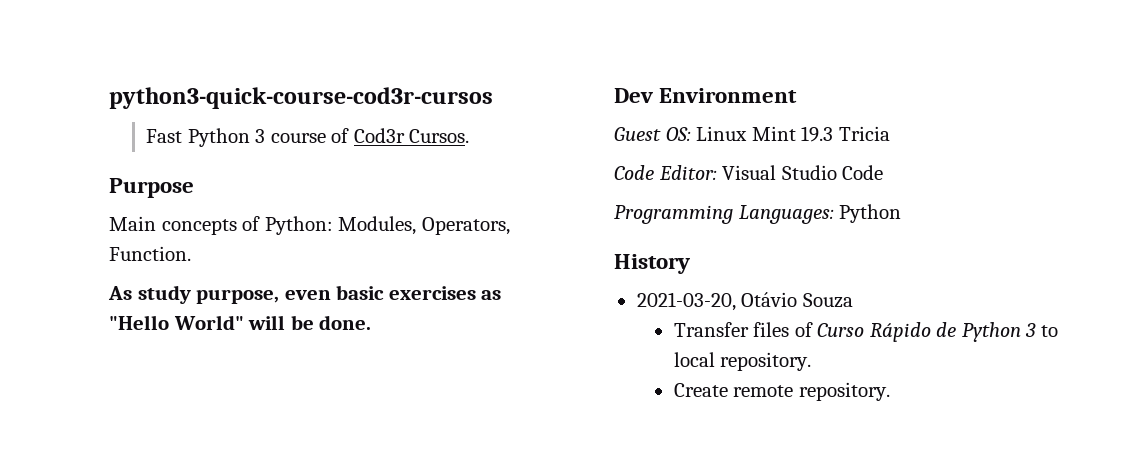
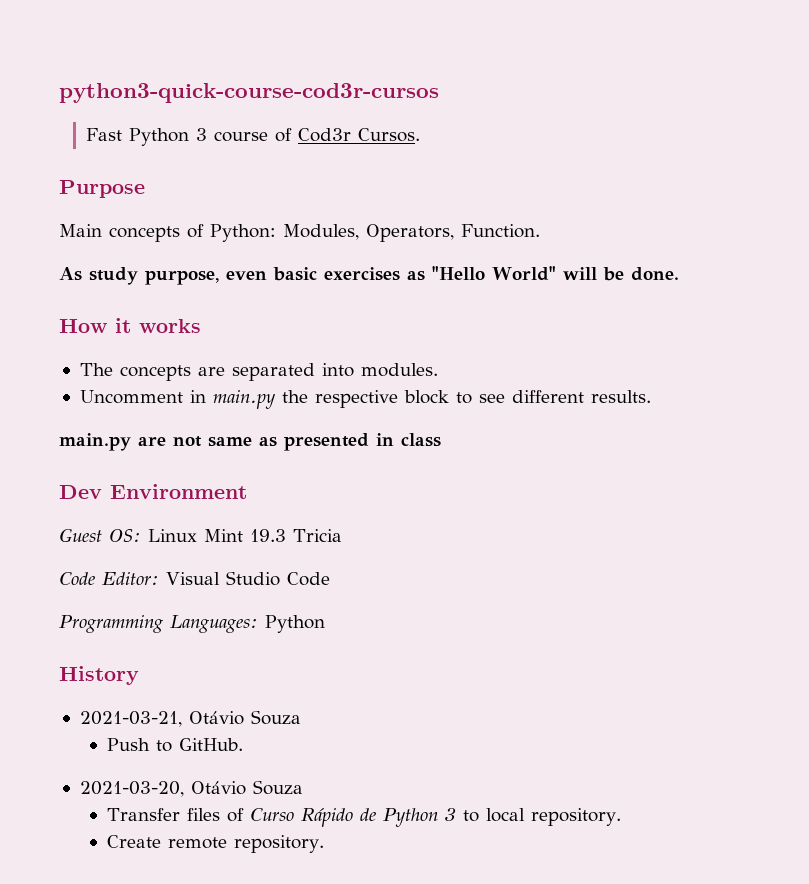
(372, 322) none -> [59,318,201,333] [79,363,438,381] [79,390,651,409] [59,433,441,451] // How it works // The concepts are separated into modules. // Uncomment in main.py the respective block to see different results. // main.py are not same as presented in class
(690, 264) none -> [79,710,301,727] [107,738,244,752] // 2021-03-21, Otávio Souza // Push to GitHub.

